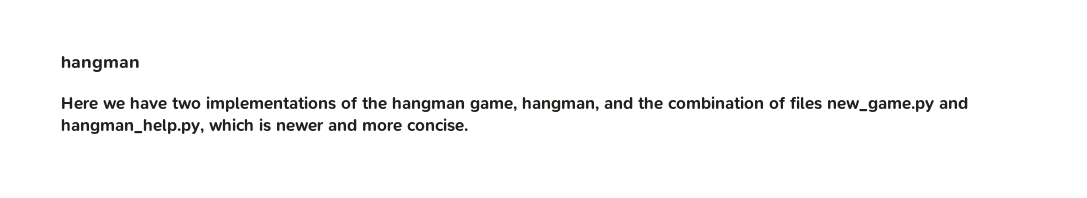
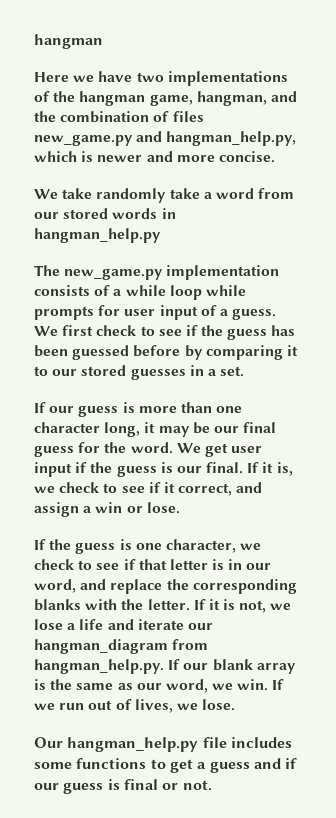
(468, 125) none -> [34,188,295,203] [34,208,176,219] [34,228,161,243] [34,265,280,280] [34,285,246,300] [34,305,277,320] [34,325,296,340] [34,345,298,360] [34,365,245,380] [34,402,243,417] [34,422,277,437] [34,442,263,457] [34,462,293,477] [34,482,263,496] [34,502,180,517] [34,539,262,554] [34,559,272,570] [34,579,297,594] [34,599,292,613] [34,619,213,630] [34,639,209,654] [34,659,296,674] [34,679,285,693] [34,699,236,713] [34,737,292,752] [34,758,298,773] [34,779,212,794] // We take randomly take a word from our stored words in hangman_help.py // The new_game.py implementation consists of a while loop while prompts for user input of a guess. We first check to see if the guess has been guessed before by comparing it to our stored guesses in a set. // If our guess is more than one character long, it may be our final guess for the word. We get user input if the guess is our final. If it is, we check to see if it correct, and assign a win or lose. // If the guess is one character, we check to see if that letter is in our word, and replace the corresponding blanks with the letter. If it is not, we lose a life and iterate our hangman_diagram from hangman_help.py. If our blank array is the same as our word, we win. If we run out of lives, we lose. // Our hangman_help.py file includes some functions to get a guess and if our guess is final or not.

